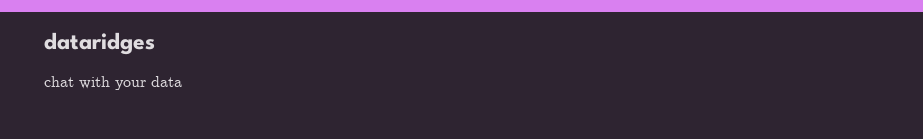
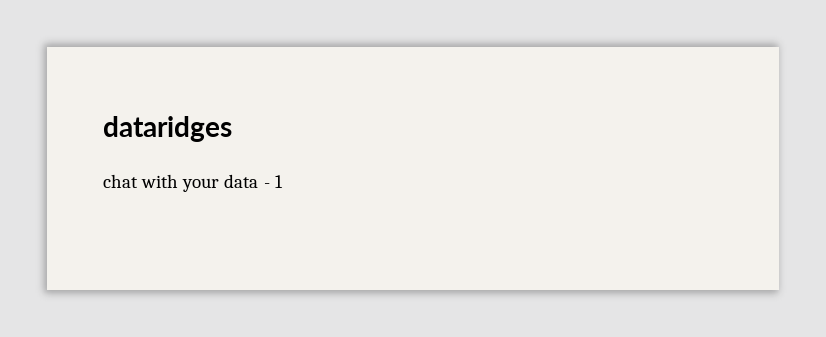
(182, 81) none -> [263,175,283,188] - 1

